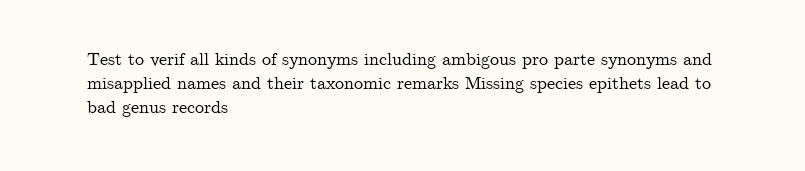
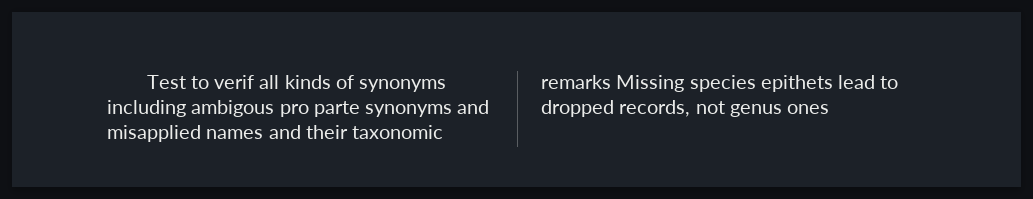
[87,101,228,117] bad genus records -> [541,100,830,117] dropped records, not genus ones

